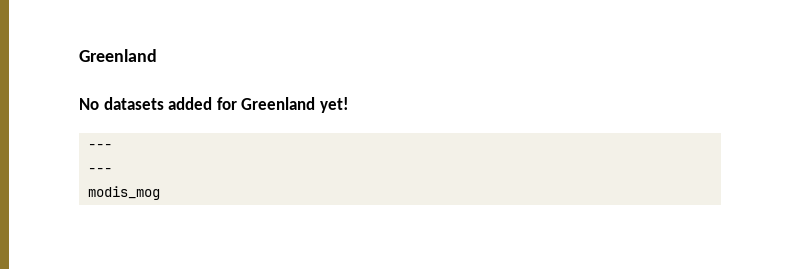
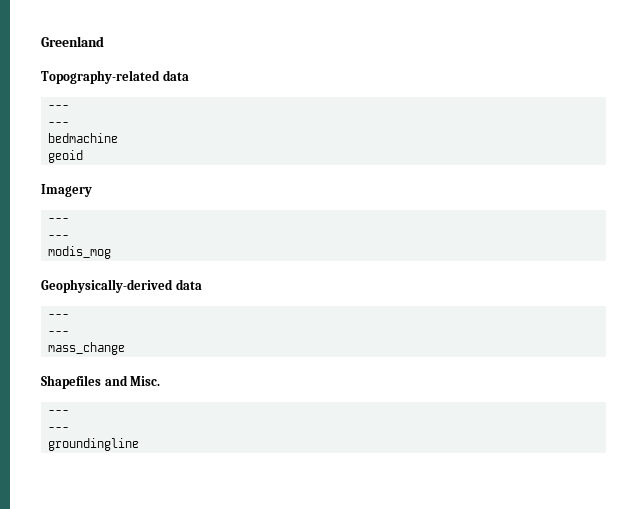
[79,97,349,113] [88,144,113,149] [88,168,113,173] [88,186,161,200] No datasets added for Greenland yet! // --- // --- // modis_mog -> [41,70,189,84] [48,105,70,109] [48,122,70,126] [48,133,119,143] [48,150,84,163] [41,184,92,197] [48,218,70,222] [48,235,70,239] [48,246,112,259] [41,279,202,293] [48,314,70,318] [48,331,70,335] [48,342,126,355] [41,375,161,389] [48,410,70,414] [48,427,70,431] [48,438,140,451] Topography-related data // --- // --- // bedmachine // geoid // Imagery // --- // --- // modis_mog // Geophysically-derived data // --- // --- // mass_change // Shapefiles and Misc. // --- // --- // groundingline

